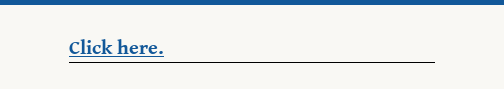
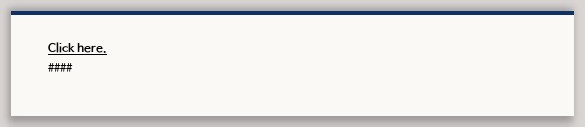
(165, 46) none -> [48,63,73,72] // ####

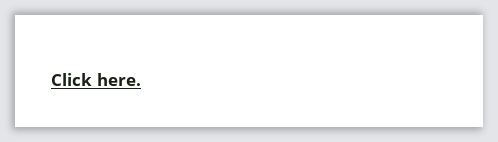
[48,63,73,72] // #### -> (141, 79) none

